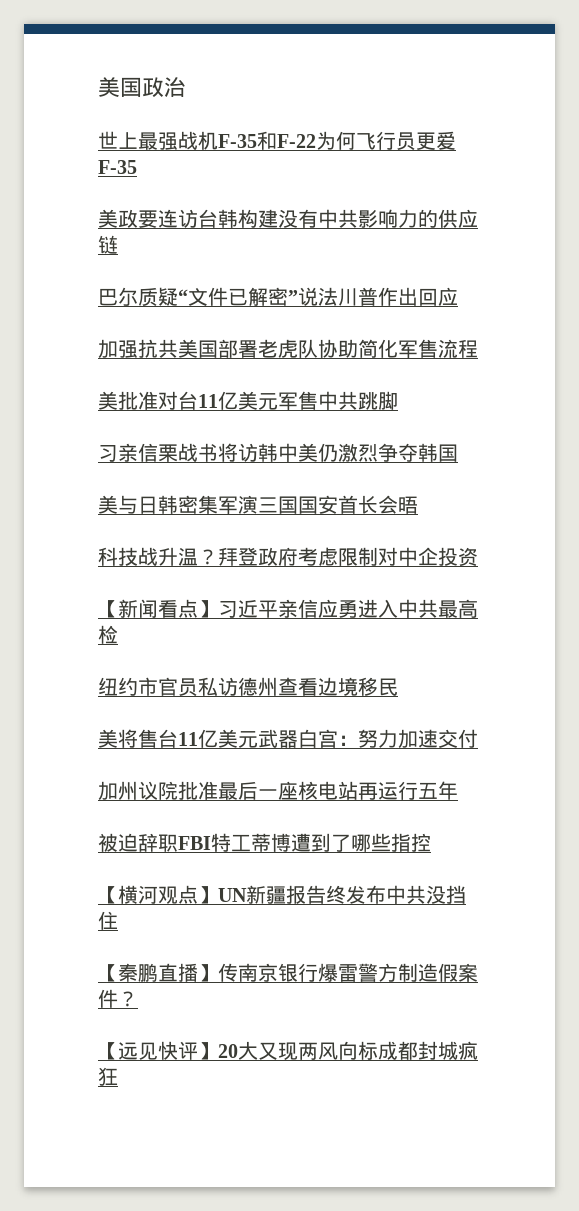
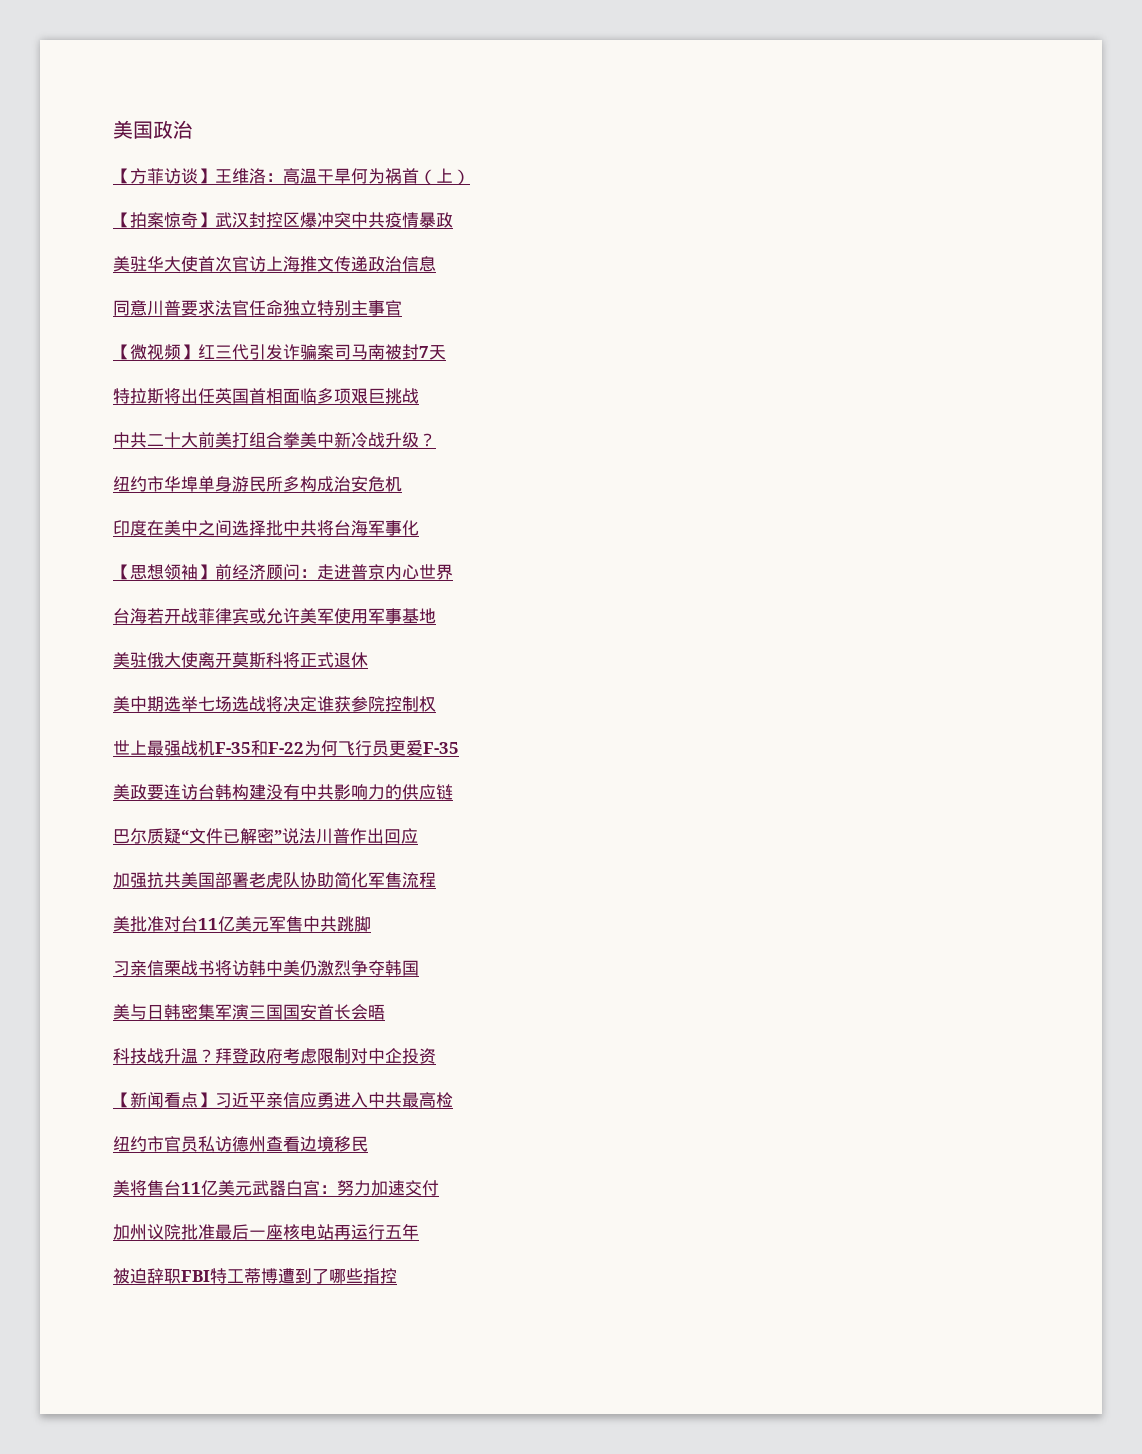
(186, 87) none -> [113,168,470,185] [113,212,453,228] [113,256,436,272] [113,300,402,316] [113,344,446,360] [113,388,419,404] [113,432,436,448] [113,476,402,492] [113,520,419,536] [113,564,453,580] [113,608,436,624] [113,652,368,668] [113,696,436,712] // 【方菲访谈】王维洛：高温干旱何为祸首（上） // 【拍案惊奇】武汉封控区爆冲突中共疫情暴政 // 美驻华大使首次官访上海推文传递政治信息 // 同意川普要求法官任命独立特别主事官 // 【微视频】红三代引发诈骗案司马南被封7天 // 特拉斯将出任英国首相面临多项艰巨挑战 // 中共二十大前美打组合拳美中新冷战升级？ // 纽约市华埠单身游民所多构成治安危机 // 印度在美中之间选择批中共将台海军事化 // 【思想领袖】前经济顾问：走进普京内心世界 // 台海若开战菲律宾或允许美军使用军事基地 // 美驻俄大使离开莫斯科将正式退休 // 美中期选举七场选战将决定谁获参院控制权
[98,885,466,904] [98,911,118,930] [98,963,478,982] [98,989,138,1008] [98,1041,478,1061] [98,1067,118,1086] // 【横河观点】UN新疆报告终发布中共没挡住 // 【秦鹏直播】传南京银行爆雷警方制造假案件？ // 【远见快评】20大又现两风向标成都封城疯狂 -> (397, 1276) none

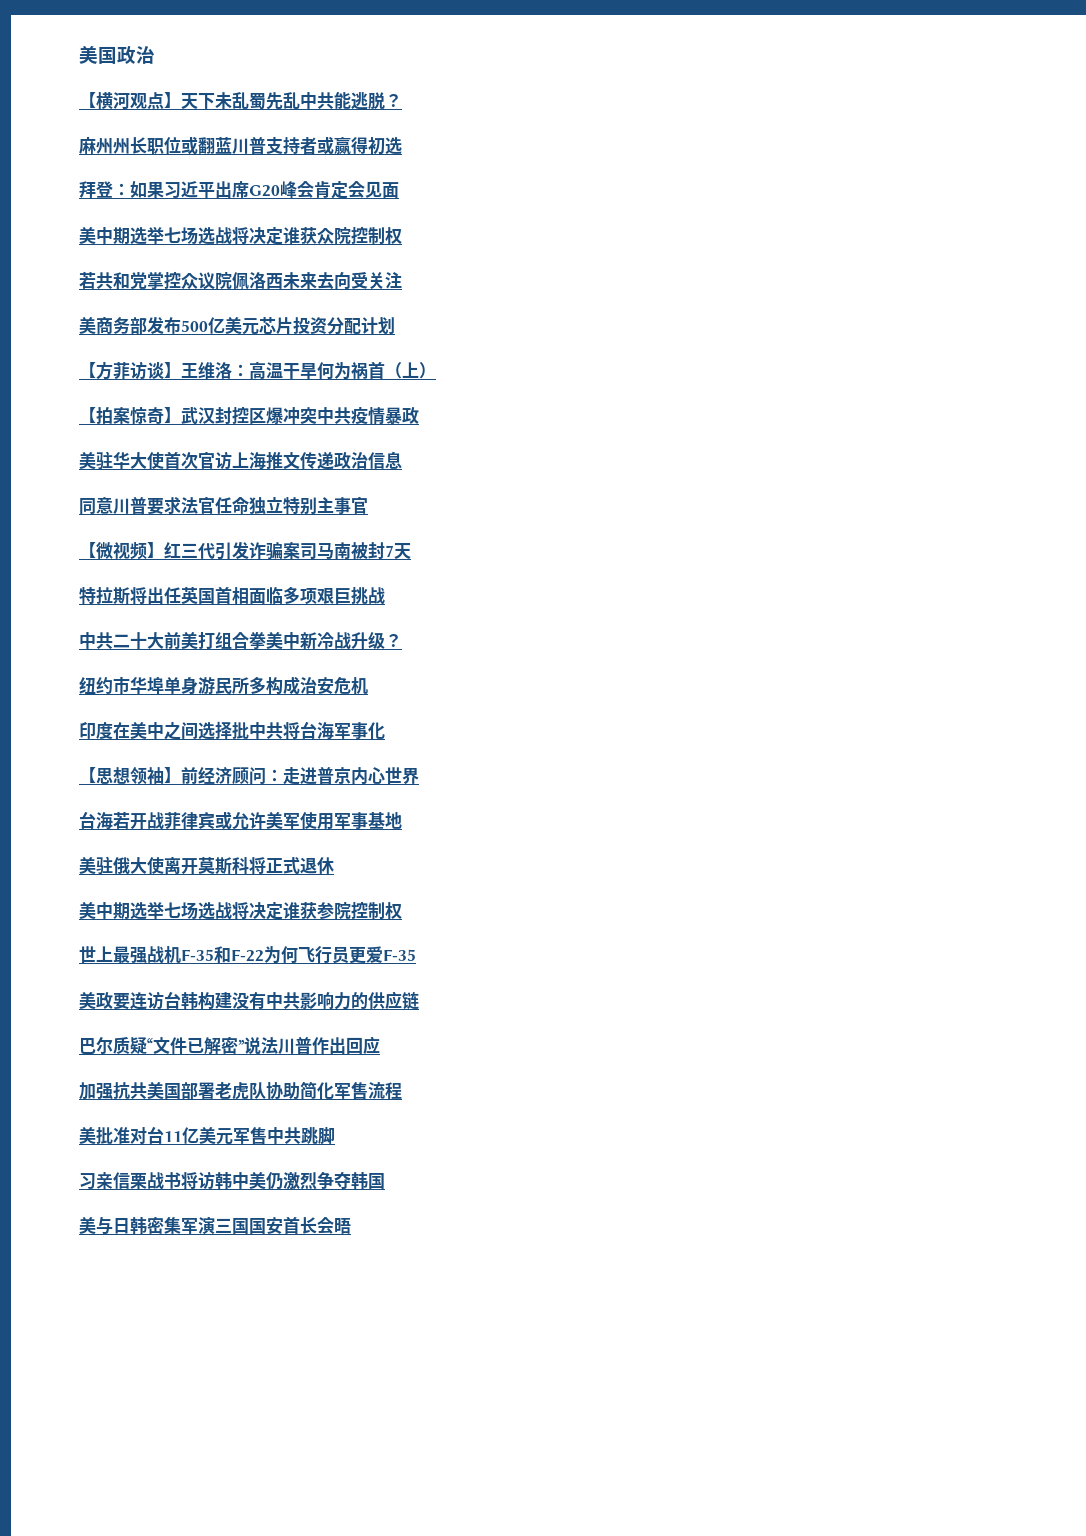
(193, 129) none -> [79,91,402,110] [79,136,402,155] [79,181,399,199] [79,226,402,245] [79,271,402,290] [79,316,395,335] // 【横河观点】天下未乱蜀先乱中共能逃脱？ // 麻州州长职位或翻蓝川普支持者或赢得初选 // 拜登：如果习近平出席G20峰会肯定会见面 // 美中期选举七场选战将决定谁获众院控制权 // 若共和党掌控众议院佩洛西未来去向受关注 // 美商务部发布500亿美元芯片投资分配计划
[113,1048,436,1064] [113,1092,453,1108] [113,1136,368,1152] [113,1180,439,1196] [113,1223,419,1240] [113,1268,397,1284] // 科技战升温？拜登政府考虑限制对中企投资 // 【新闻看点】习近平亲信应勇进入中共最高检 // 纽约市官员私访德州查看边境移民 // 美将售台11亿美元武器白宫：努力加速交付 // 加州议院批准最后一座核电站再运行五年 // 被迫辞职FBI特工蒂博遭到了哪些指控 -> (351, 1226) none

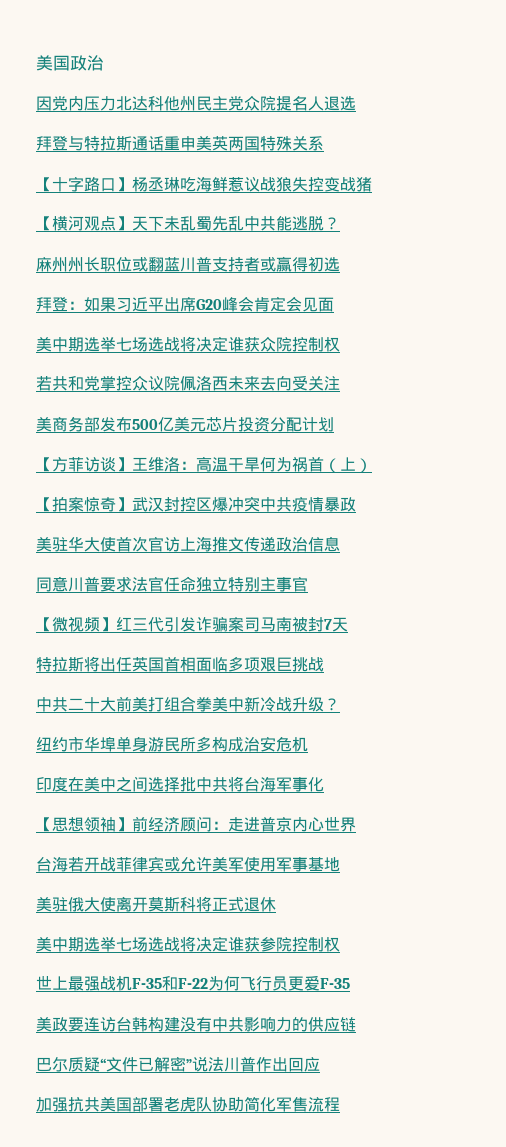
(155, 55) none -> [36,96,356,111] [36,136,324,151] [36,176,372,192] // 因党内压力北达科他州民主党众院提名人退选 // 拜登与特拉斯通话重申美英两国特殊关系 // 【十字路口】杨丞琳吃海鲜惹议战狼失控变战猪
[79,1126,335,1145] [79,1171,385,1190] [79,1216,351,1235] // 美批准对台11亿美元军售中共跳脚 // 习亲信栗战书将访韩中美仍激烈争夺韩国 // 美与日韩密集军演三国国安首长会晤 -> (340, 1104) none

